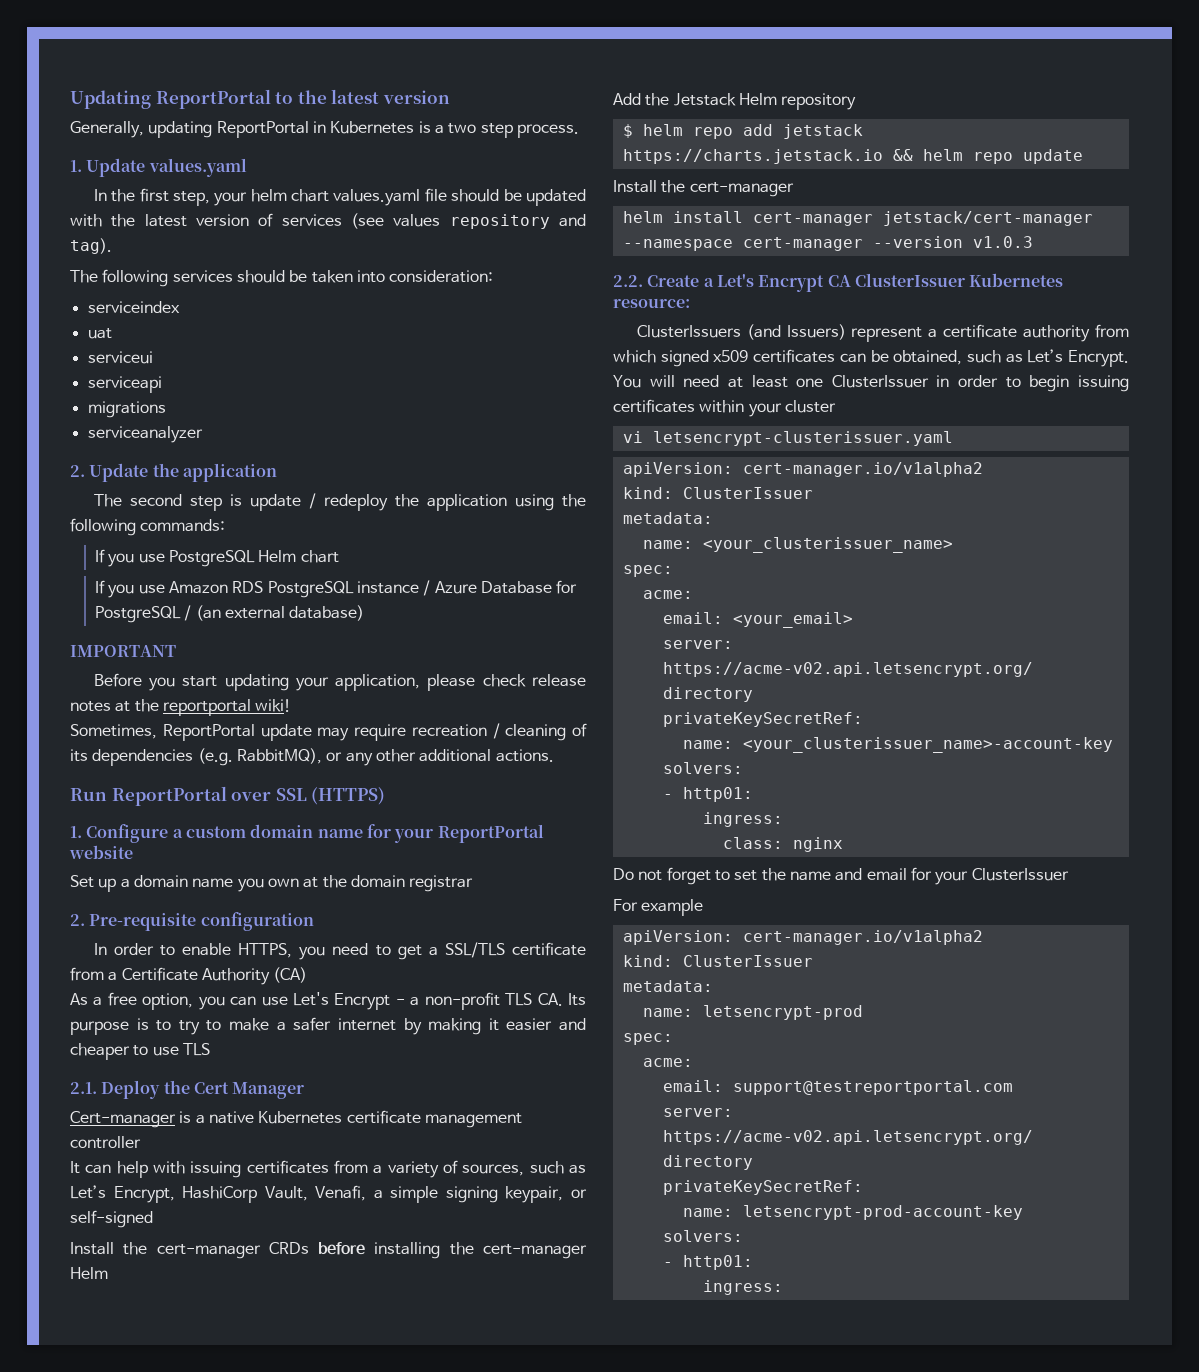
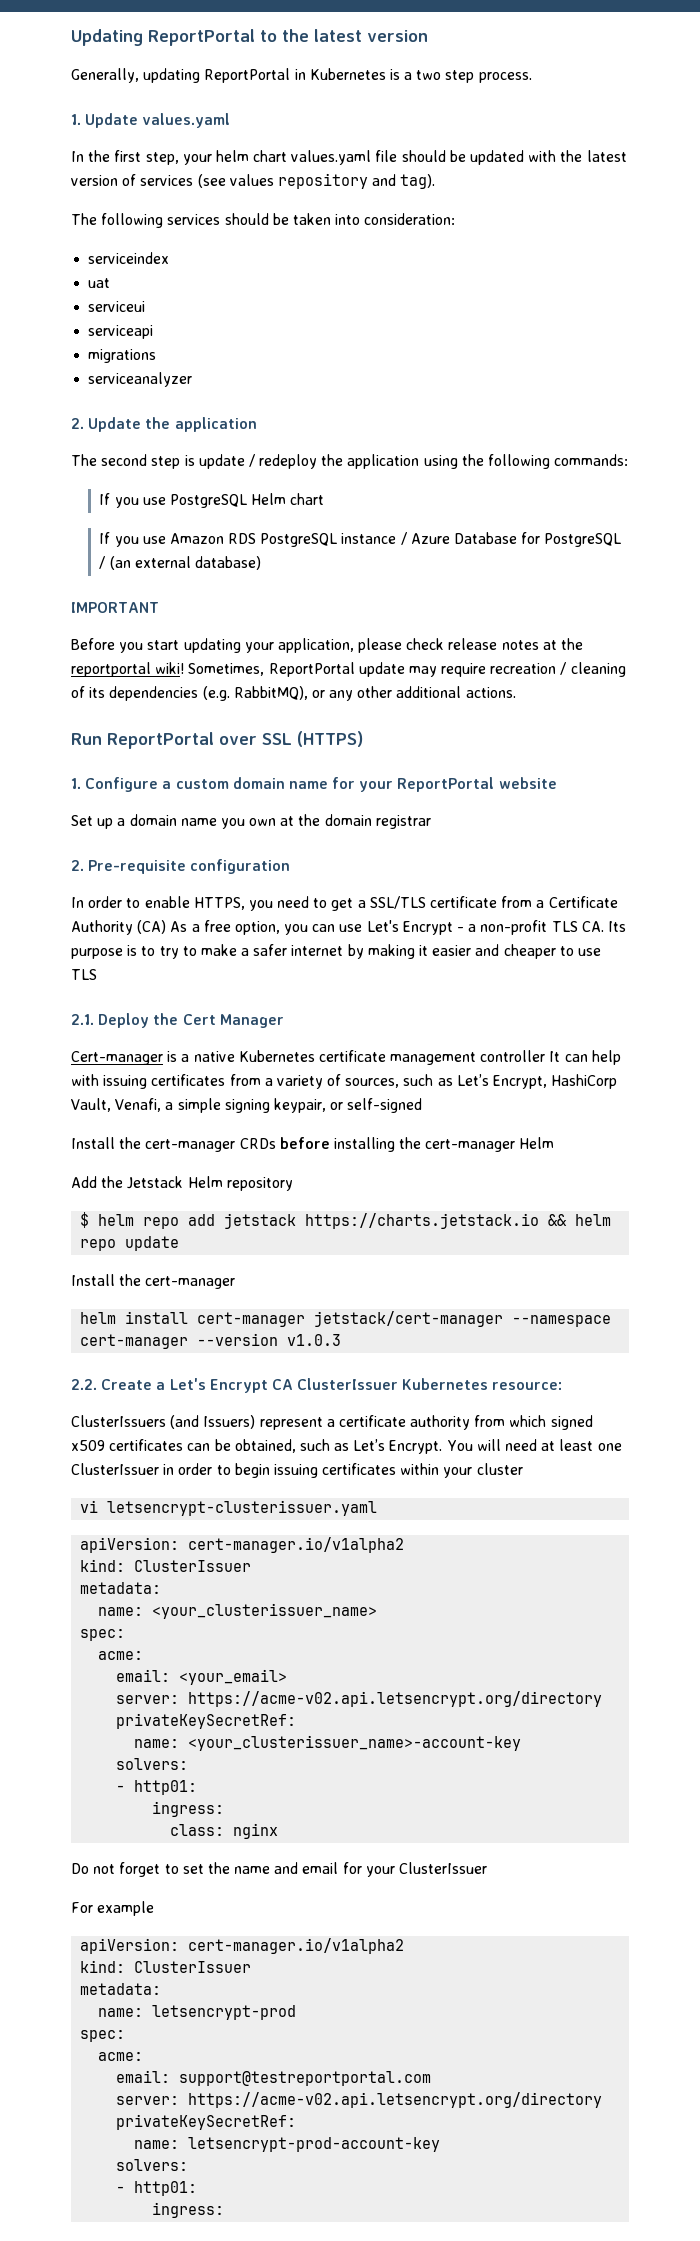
(292, 705) // -> (185, 668) none
(308, 975) // -> (167, 927) none
(141, 1142) // -> (546, 1056) none

